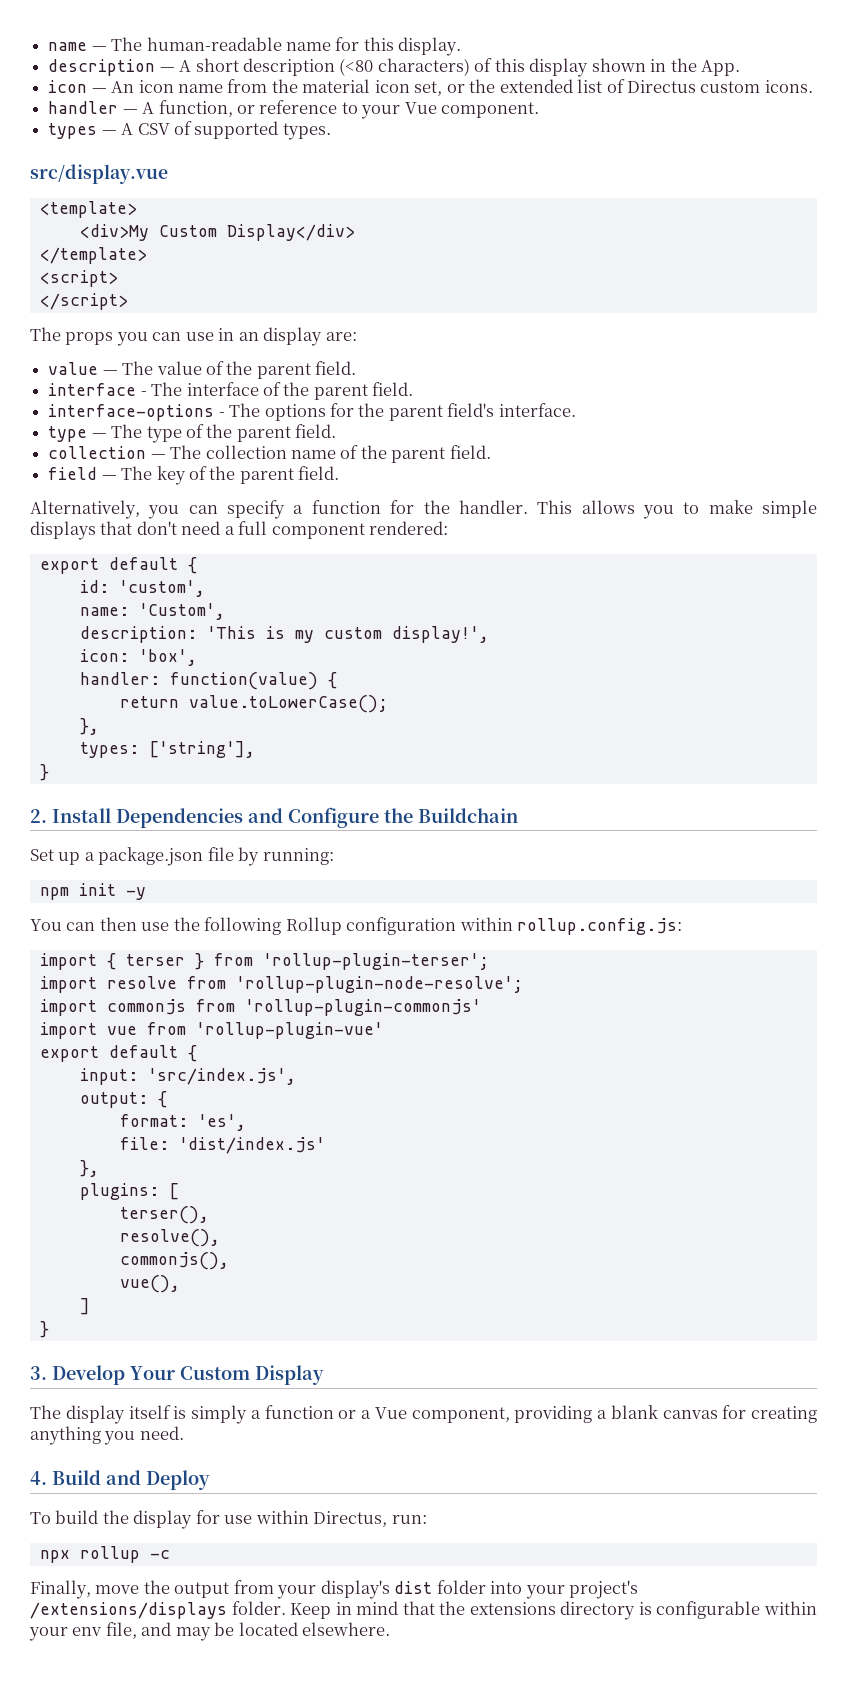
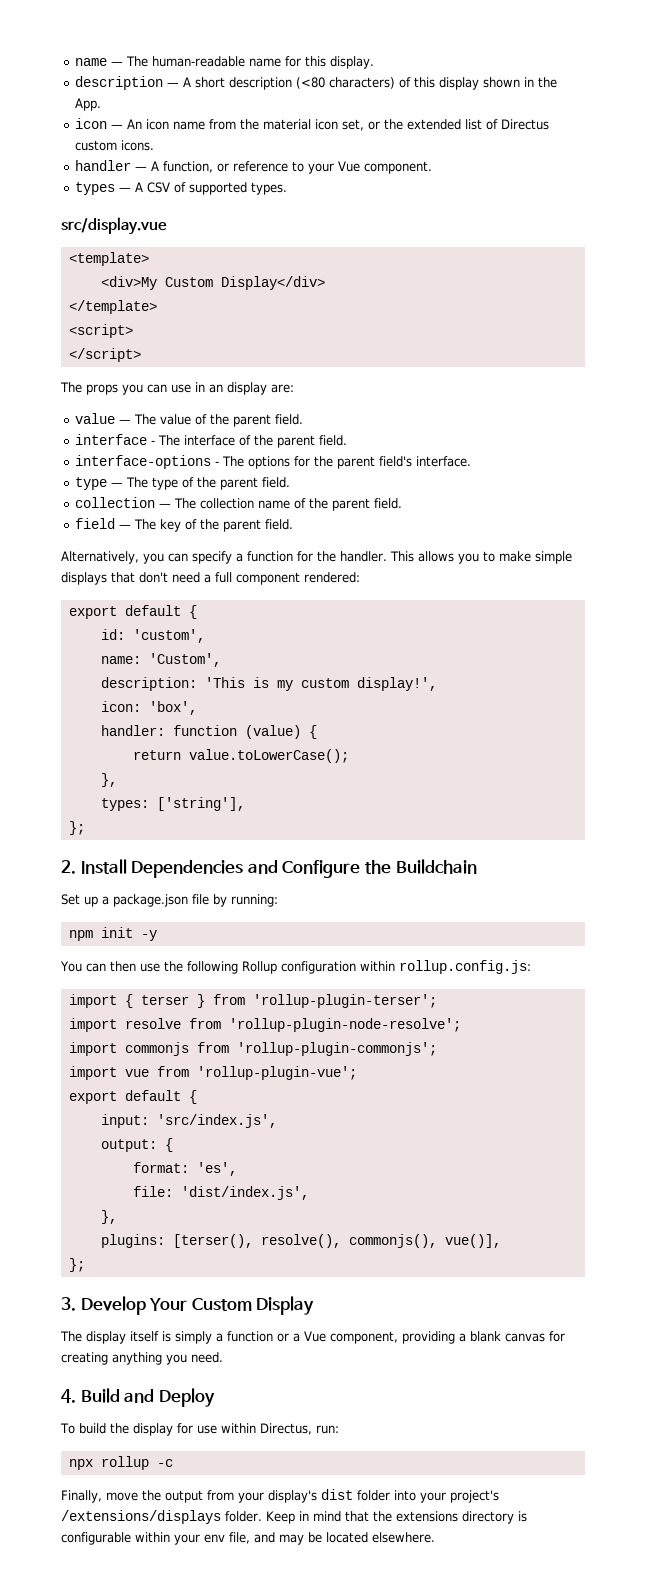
[169,672,318,690] function(value) -> [172,725,301,739] function (value)
[39,764,49,781] } -> [68,821,85,835] };
[244,999,481,1016] 'rollup-plugin-commonjs' -> [236,1042,437,1056] 'rollup-plugin-commonjs';
[195,1022,383,1039] 'rollup-plugin-vue' -> [196,1066,357,1080] 'rollup-plugin-vue';
[178,1137,325,1154] 'dist/index.js' -> [180,1186,309,1200] 'dist/index.js',
[168,1183,179,1200] [119,1206,209,1224] [119,1229,220,1247] [119,1252,229,1270] [119,1275,180,1293] [79,1298,90,1315] [39,1321,49,1338] [ // terser(), // resolve(), // commonjs(), // vue(), // ] // } -> [172,1234,501,1248] [68,1258,85,1272] [terser(), resolve(), commonjs(), vue()], // };

